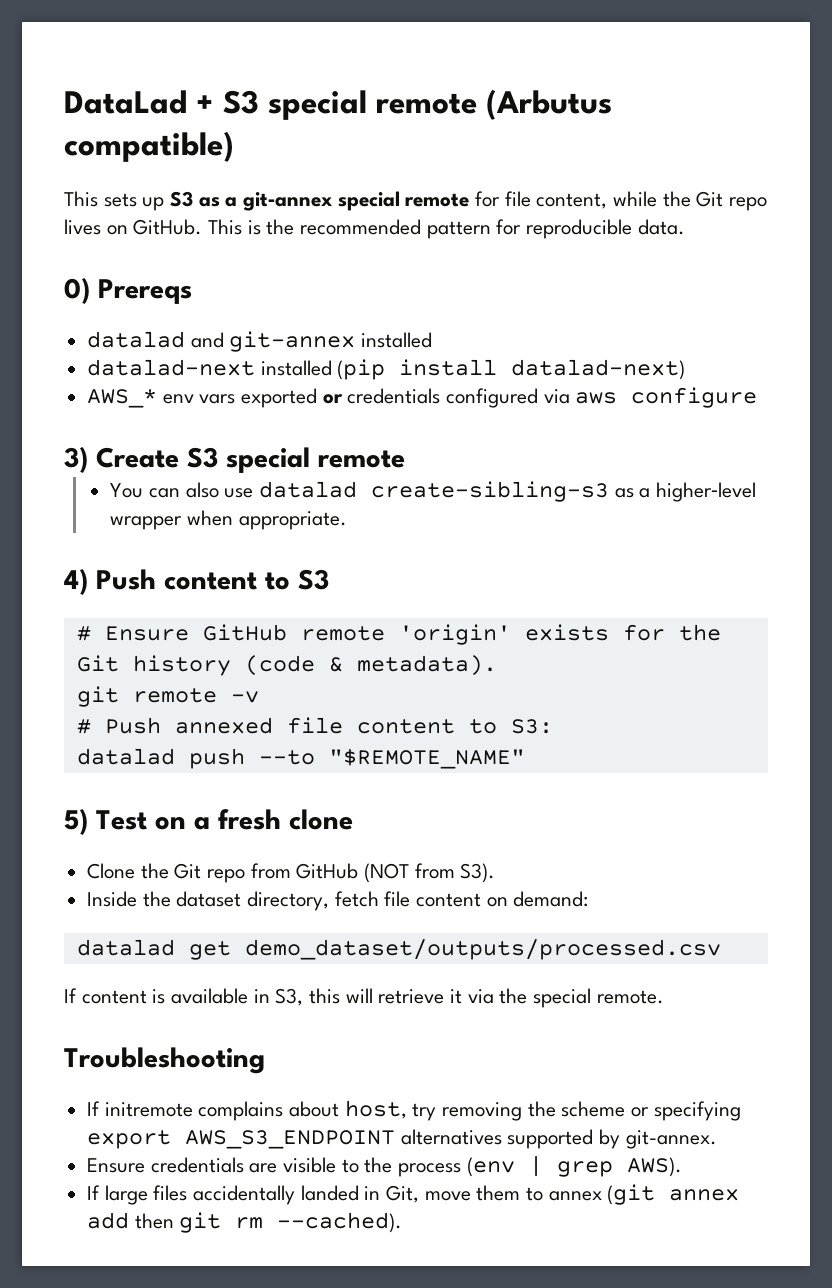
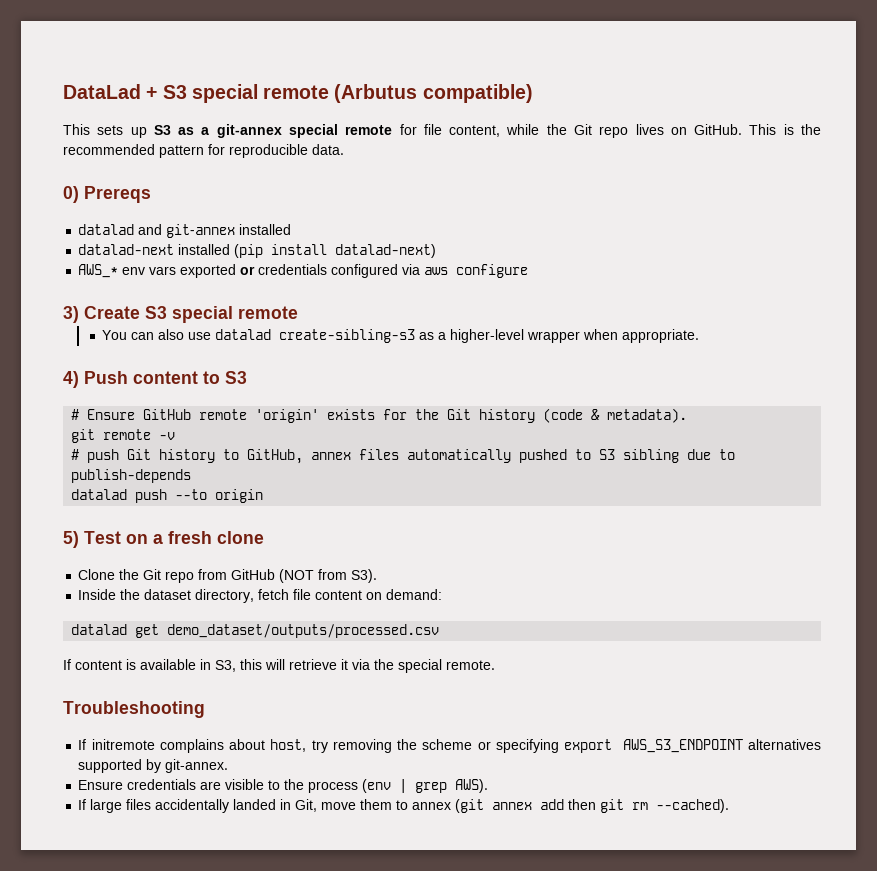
[104,717,553,734] Push annexed file content to S3: -> [87,449,736,464] [71,469,192,483] push Git history to GitHub, annex files automatically pushed to S3 sibling due to publish-depends
[328,748,525,769] "$REMOTE_NAME" -> [215,489,264,503] origin

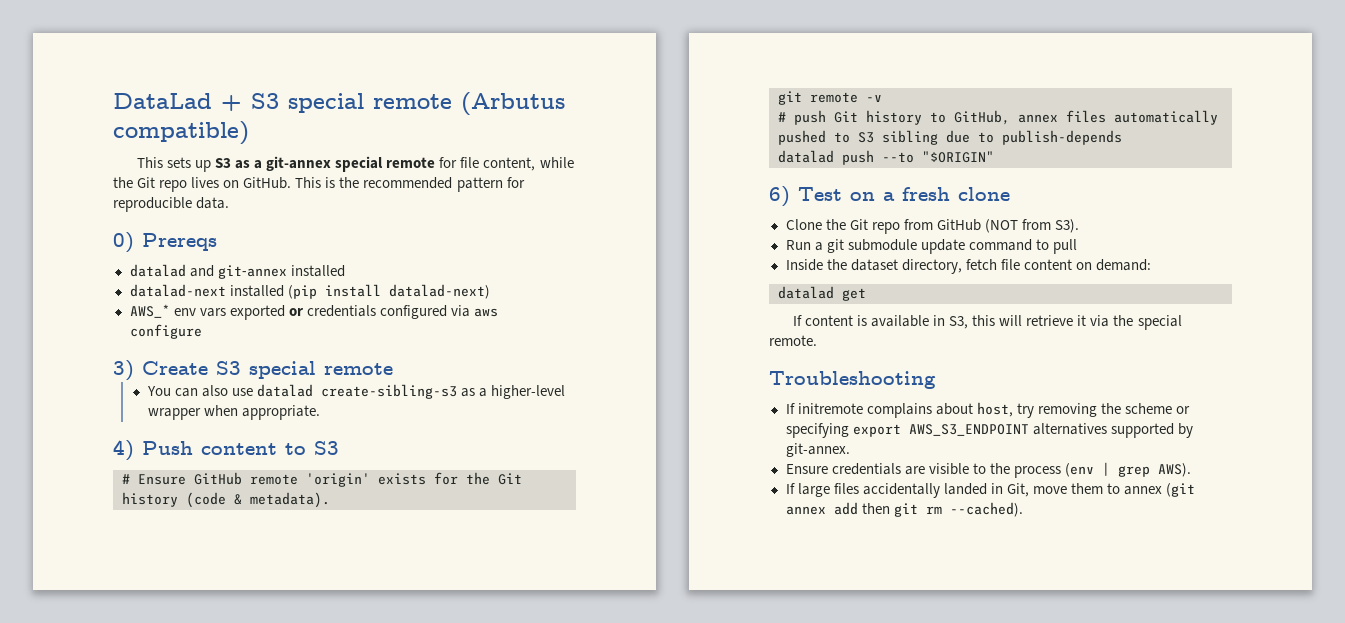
[215,489,264,503] [63,531,79,548] origin // 5) -> [922,151,994,163] [769,186,790,207] "$ORIGIN" // 6)
(378, 576) none -> [785,239,1077,254] // Run a git submodule update command to pull
[167,624,440,638] demo_dataset/outputs/processed.csv -> (866, 294) none

